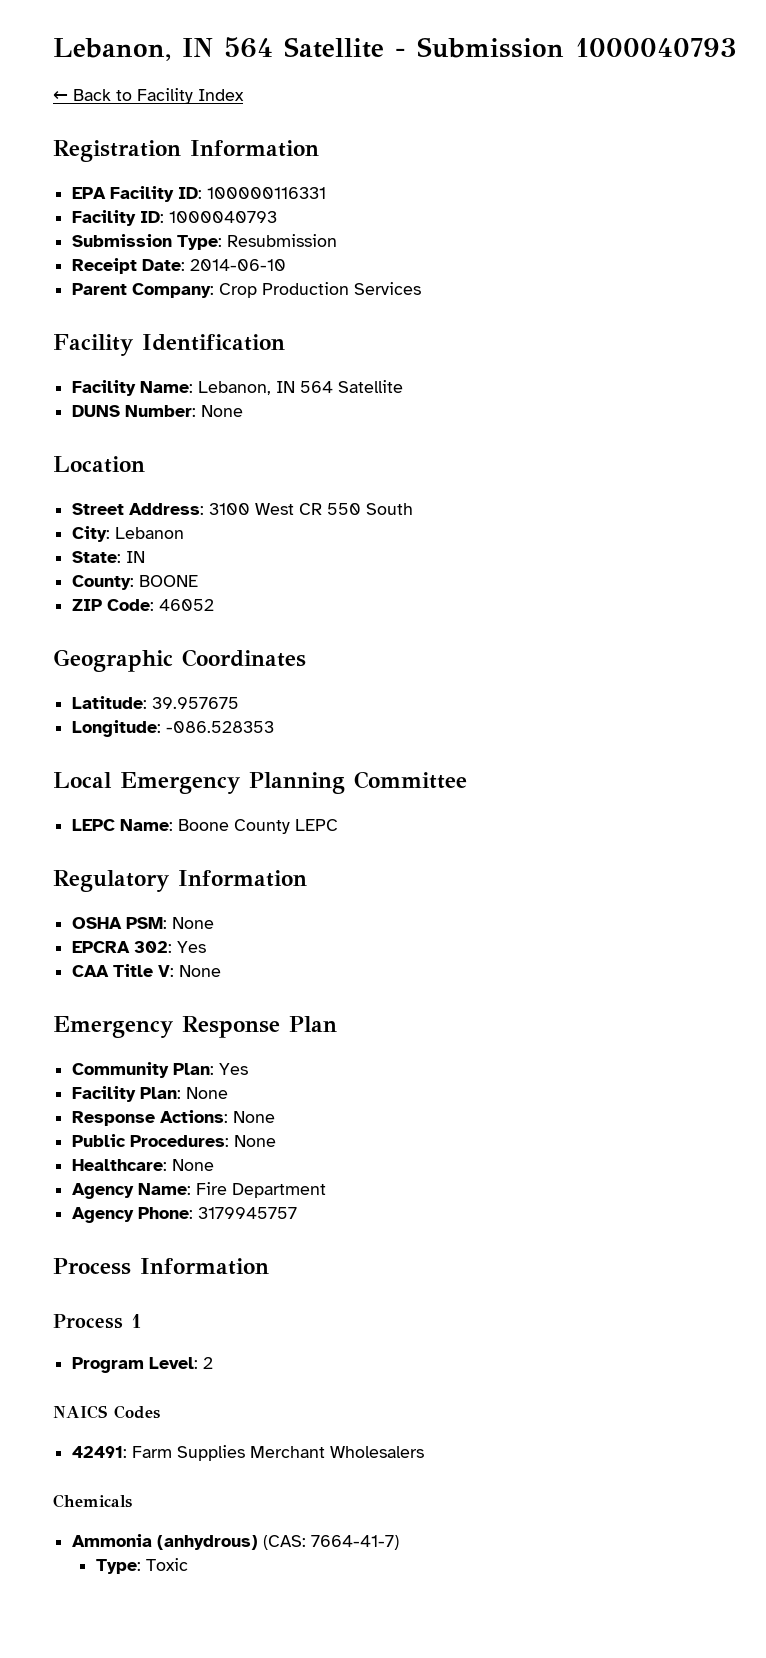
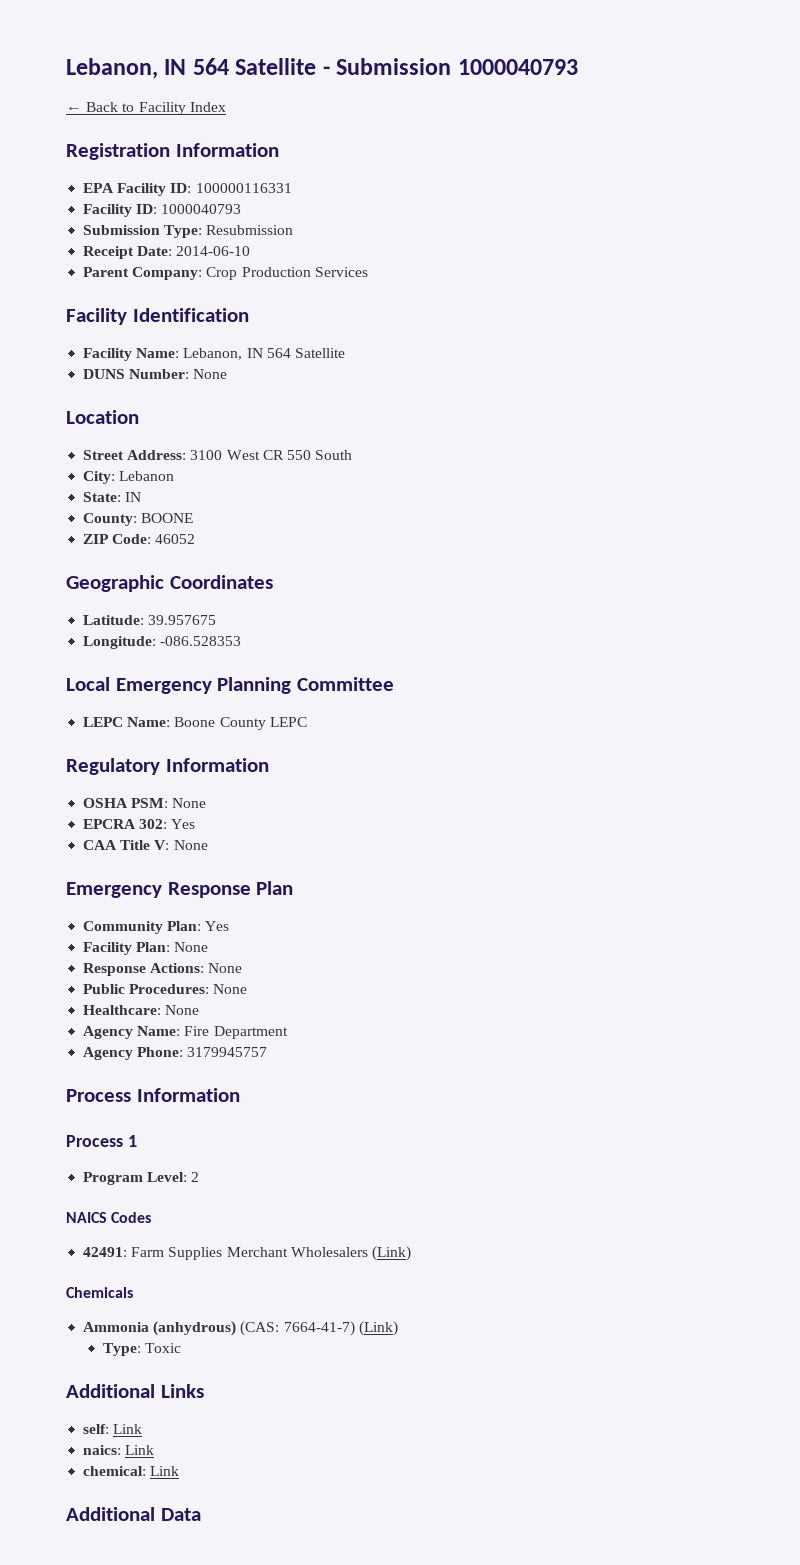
(425, 1452) none -> [371,1246,411,1261] (Link)
(400, 1542) none -> [358,1321,398,1336] (Link)
(188, 1564) none -> [66,1384,204,1398] [83,1424,143,1434] [83,1445,155,1455] [83,1466,180,1476] [66,1507,201,1521] // Additional Links // self: Link // naics: Link // chemical: Link // Additional Data

